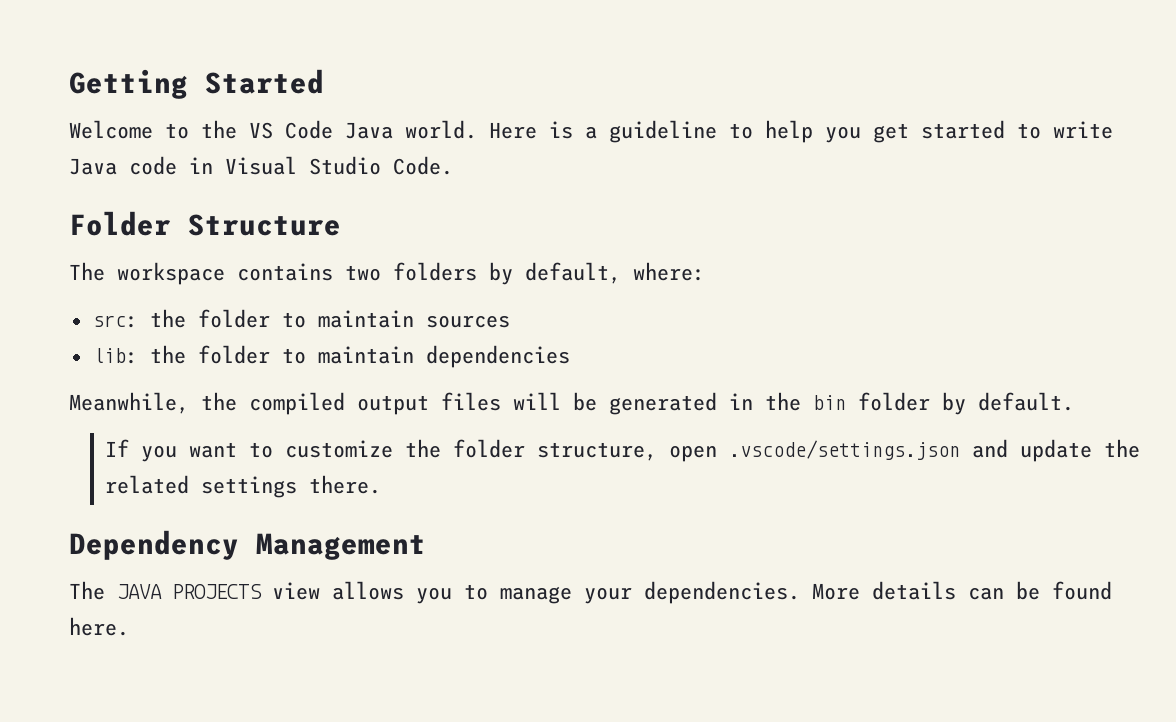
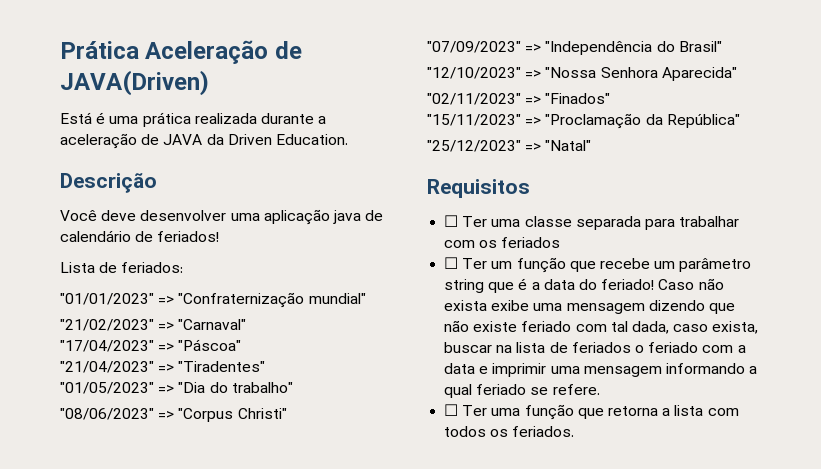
[69,69,324,99] [69,120,1113,143] [69,156,453,175] [69,211,341,236] [69,262,705,285] [92,309,510,328] [92,345,570,368] [69,392,1074,415] [105,439,1141,462] [105,475,382,498] [69,530,426,560] [69,581,1112,604] [69,617,129,636] Getting Started // Welcome to the VS Code Java world. Here is a guideline to help you get started to write Java code in Visual Studio Code. // Folder Structure // The workspace contains two folders by default, where: // src: the folder to maintain sources // lib: the folder to maintain dependencies // Meanwhile, the compiled output files will be generated in the bin folder by default. // If you want to customize the folder structure, open .vscode/settings.json and update the related settings there. // Dependency Management // The JAVA PROJECTS view allows you to manage your dependencies. More details can be found here. -> [60,40,302,64] [60,70,209,96] [60,112,327,127] [60,133,348,149] [60,173,157,193] [60,209,384,225] [60,230,220,242] [60,262,184,273] [60,292,366,308] [60,319,247,331] [60,339,242,352] [60,361,266,373] [60,382,293,394] [60,408,287,422] [427,41,722,55] [427,67,737,81] [427,93,611,105] [427,113,740,129] [427,140,592,152] [427,179,530,198] [444,215,740,230] [444,237,561,248] [444,257,752,273] [444,278,724,293] [444,300,735,314] [444,320,759,334] [444,342,746,353] [444,363,758,377] [444,384,600,398] [444,404,739,420] [444,426,575,437] Prática Aceleração de JAVA(Driven) // Está é uma prática realizada durante a aceleração de JAVA da Driven Education. // Descrição // Você deve desenvolver uma aplicação java de calendário de feriados! // Lista de feriados: // "01/01/2023" => "Confraternização mundial" // "21/02/2023" => "Carnaval" // "17/04/2023" => "Páscoa" // "21/04/2023" => "Tiradentes" // "01/05/2023" => "Dia do trabalho" // "08/06/2023" => "Corpus Christi" // "07/09/2023" => "Independência do Brasil" // "12/10/2023" => "Nossa Senhora Aparecida" // "02/11/2023" => "Finados" // "15/11/2023" => "Proclamação da República" // "25/12/2023" => "Natal" // Requisitos // ☐ Ter uma classe separada para trabalhar com os feriados // ☐ Ter um função que recebe um parâmetro string que é a data do feriado! Caso não exista exibe uma mensagem dizendo que não existe feriado com tal dada, caso exista, buscar na lista de feriados o feriado com a data e imprimir uma mensagem informando a qual feriado se refere. // ☐ Ter uma função que retorna a lista com todos os feriados.

